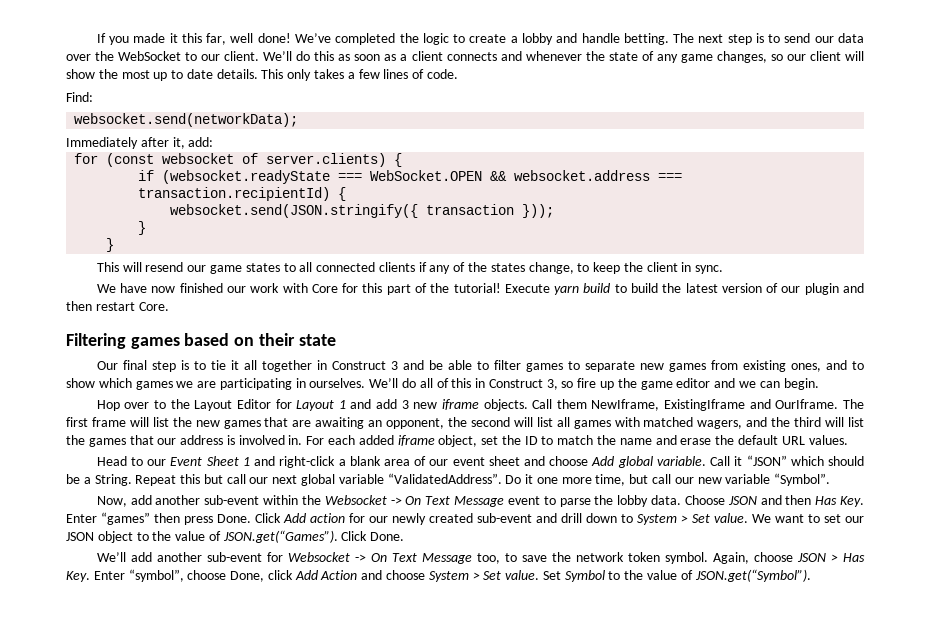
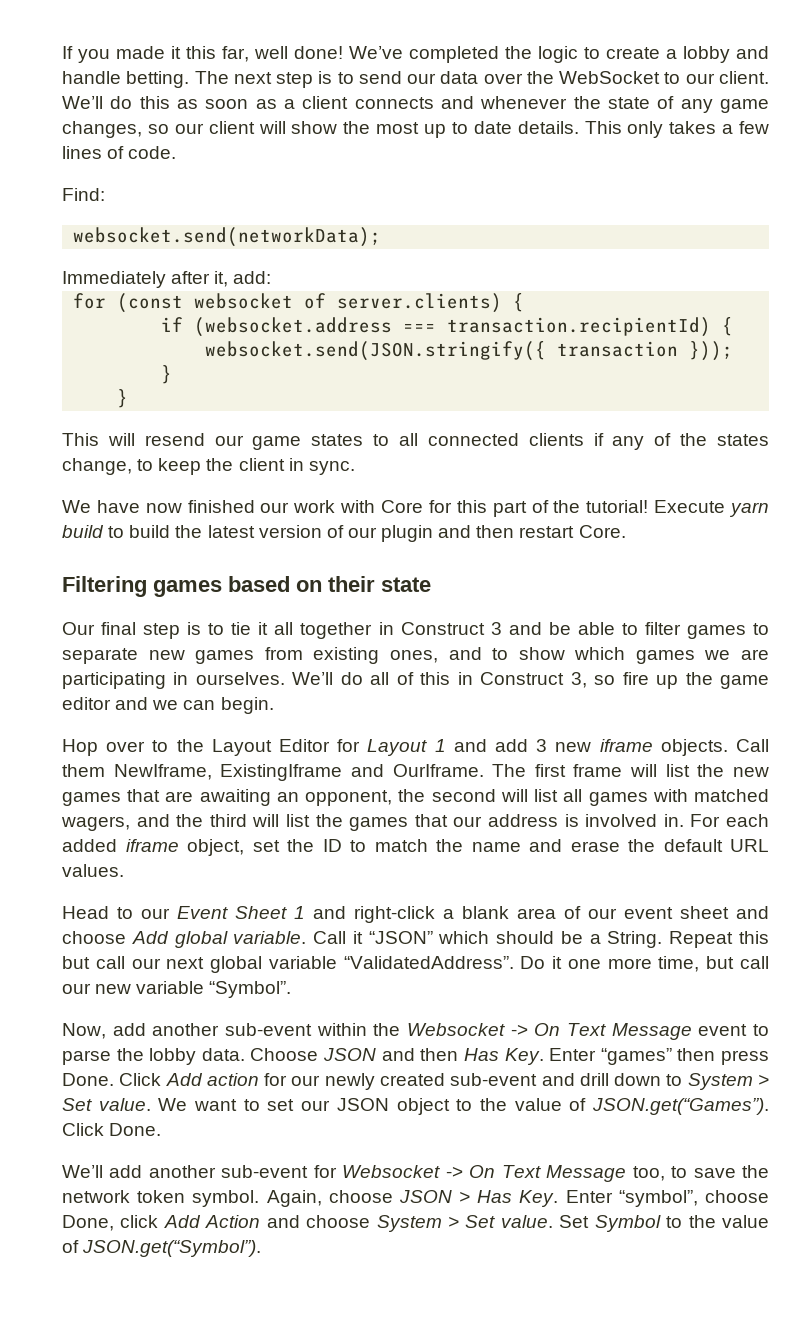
[162,170,651,184] (websocket.readyState === WebSocket.OPEN && websocket.address -> [194,317,393,337] (websocket.address

